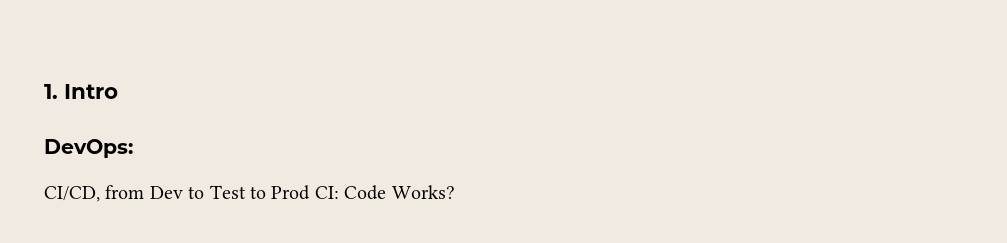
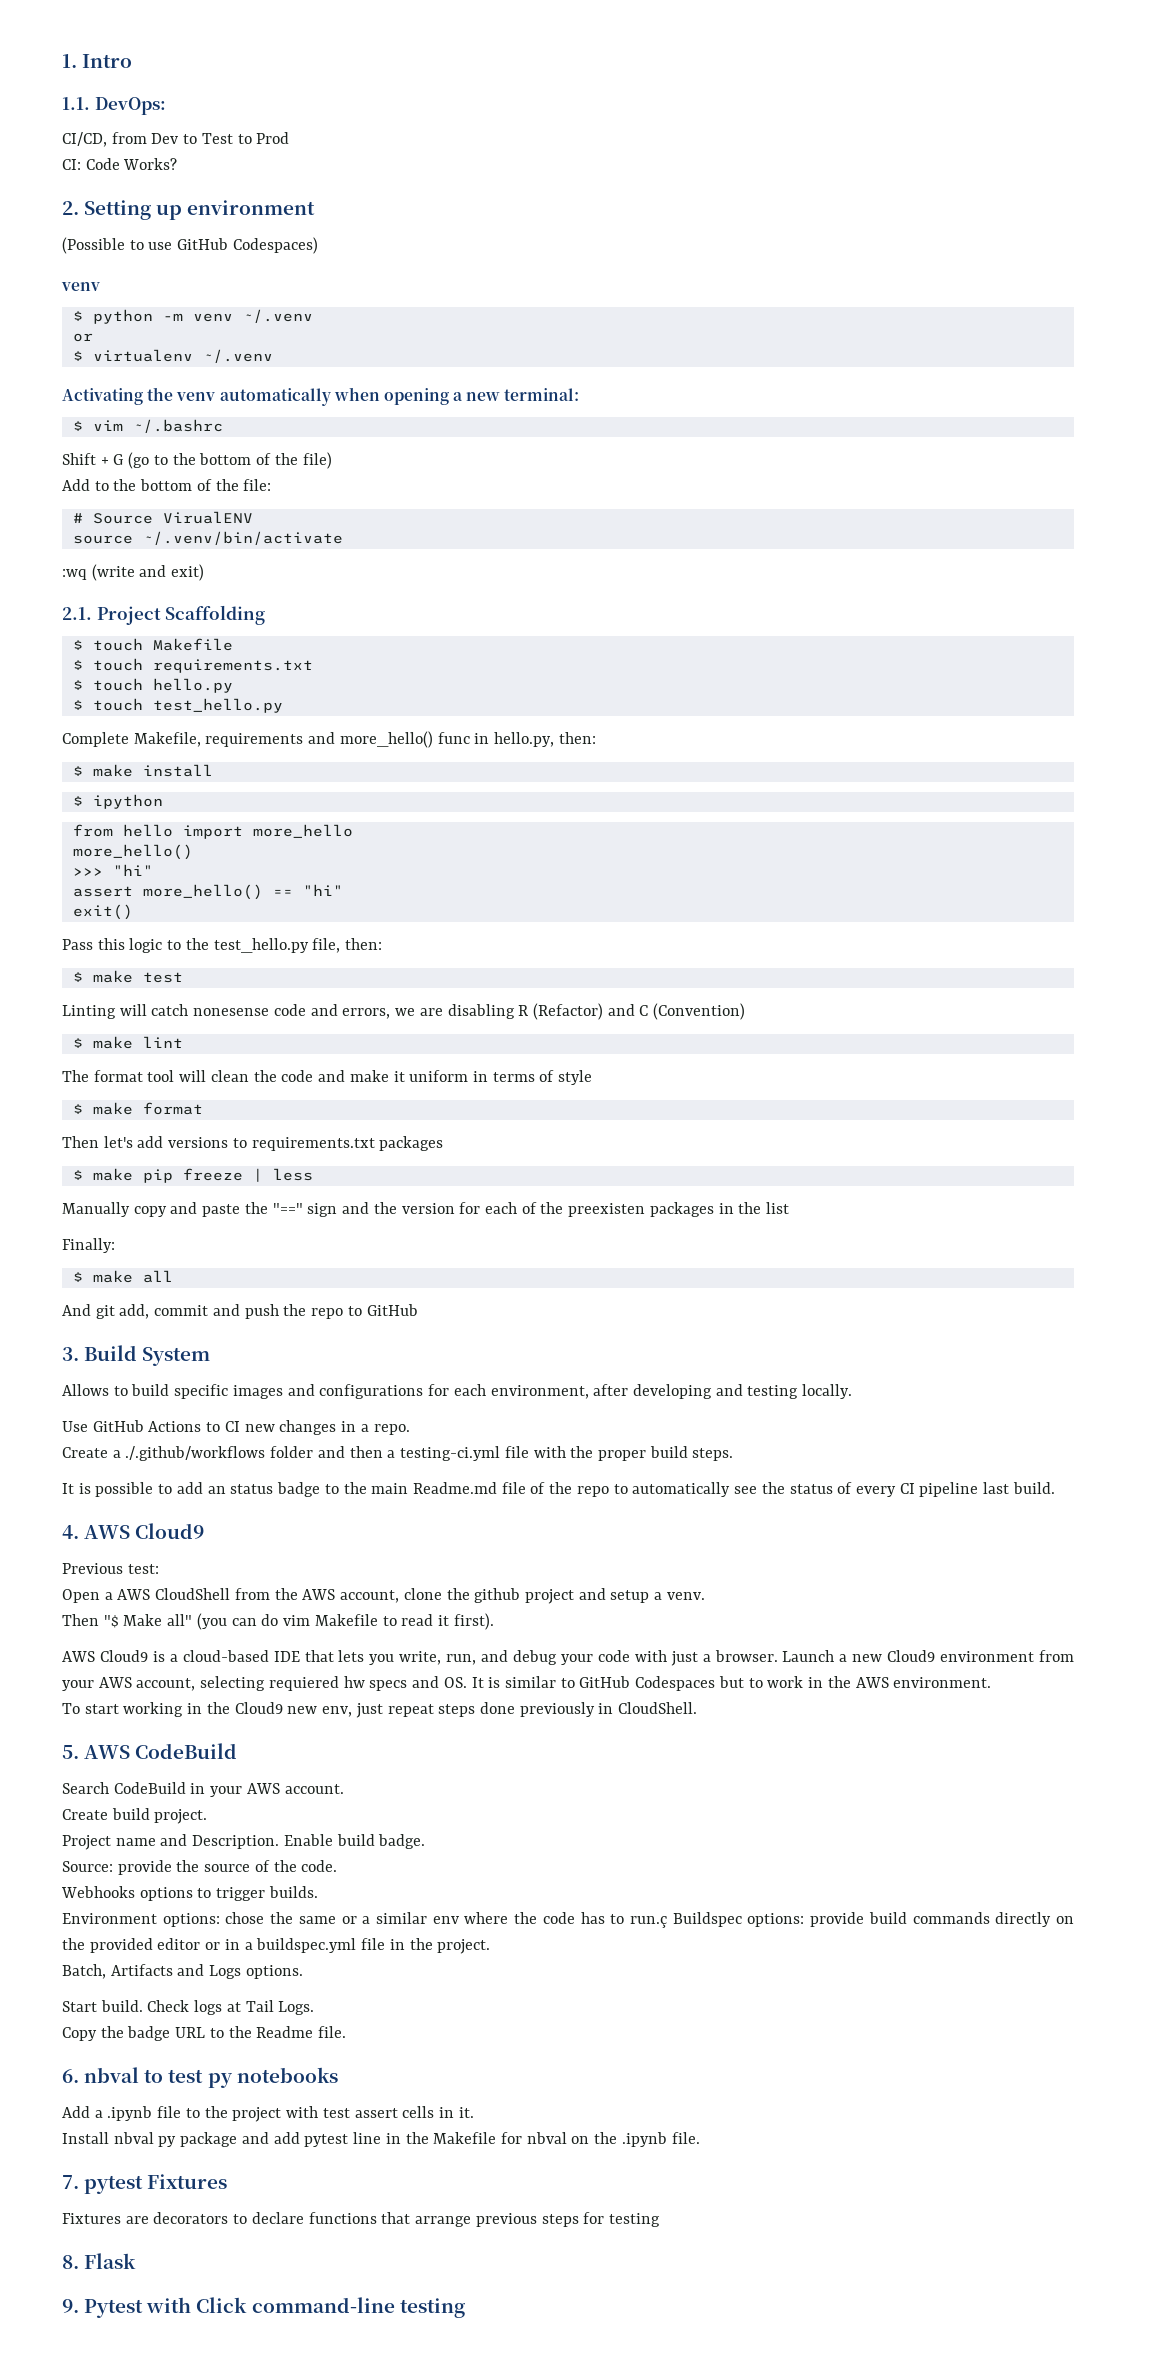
(118, 91) none -> [62,97,90,110] 1.1.
(311, 192) none -> (290, 138) //
(455, 192) none -> [62,200,316,220] [62,237,318,254] [61,282,100,291] [72,309,313,324] [72,333,93,342] [72,349,273,363] [62,387,580,406] [72,419,223,433] [62,452,332,469] [62,479,272,491] [72,511,253,524] [72,531,343,545] [62,564,205,581] [62,605,266,625] [72,638,233,651] [72,658,313,673] [72,678,233,693] [72,698,283,713] [62,731,596,748] [72,764,213,777] [72,794,163,809] [72,824,353,839] [72,844,193,860] [72,864,153,876] [72,884,343,900] [72,904,133,920] [62,938,383,953] [72,970,183,983] [62,1003,746,1020] [72,1036,183,1049] [62,1070,593,1085] [72,1102,203,1115] [62,1136,444,1151] [72,1168,313,1183] [62,1202,790,1217] [62,1238,115,1253] [72,1270,173,1283] [62,1304,418,1319] [62,1345,211,1366] [62,1384,853,1399] [62,1420,410,1435] [62,1446,734,1461] [62,1482,1055,1497] [62,1523,205,1539] [62,1563,159,1574] [62,1588,705,1604] [62,1613,494,1630] [62,1650,1074,1666] [62,1676,992,1691] [62,1702,698,1718] [62,1743,238,1759] [62,1782,344,1797] [62,1808,208,1824] [62,1834,426,1850] [62,1860,338,1875] [61,1886,318,1901] [62,1912,1074,1928] [62,1938,491,1954] [62,1964,303,1979] [62,2000,315,2015] [62,2026,347,2041] [62,2067,338,2088] [62,2106,474,2122] [62,2132,700,2147] [62,2174,228,2194] [62,2212,660,2227] [62,2253,137,2269] [62,2297,465,2318] // 2. Setting up environment // (Possible to use GitHub Codespaces) // venv // $ python -m venv ~/.venv // or // $ virtualenv ~/.venv // Activating the venv automatically when opening a new terminal: // $ vim ~/.bashrc // Shift + G (go to the bottom of the file) // Add to the bottom of the file: // # Source VirualENV // source ~/.venv/bin/activate // :wq (write and exit) // 2.1. Project Scaffolding // $ touch Makefile // $ touch requirements.txt // $ touch hello.py // $ touch test_hello.py // Complete Makefile, requirements and more_hello() func in hello.py, then: // $ make install // $ ipython // from hello import more_hello // more_hello() // >>> "hi" // assert more_hello() == "hi" // exit() // Pass this logic to the test_hello.py file, then: // $ make test // Linting will catch nonesense code and errors, we are disabling R (Refactor) and C (Convention) // $ make lint // The format tool will clean the code and make it uniform in terms of style // $ make format // Then let's add versions to requirements.txt packages // $ make pip freeze | less // Manually copy and paste the "==" sign and the version for each of the preexisten packages in the list // Finally: // $ make all // And git add, commit and push the repo to GitHub // 3. Build System // Allows to build specific images and configurations for each environment, after developing and testing locally. // Use GitHub Actions to CI new changes in a repo. // Create a ./.github/workflows folder and then a testing-ci.yml file with the proper build steps. // It is possible to add an status badge to the main Readme.md file of the repo to automatically see the status of every CI pipeline last build. // 4. AWS Cloud9 // Previous test: // Open a AWS CloudShell from the AWS account, clone the github project and setup a venv. // Then "$ Make all" (you can do vim Makefile to read it first). // AWS Cloud9 is a cloud-based IDE that lets you write, run, and debug your code with just a browser. Launch a new Cloud9 environment from your AWS account, selecting requiered hw specs and OS. It is similar to GitHub Codespaces but to work in the AWS environment. // To start working in the Cloud9 new env, just repeat steps done previously in CloudShell. // 5. AWS CodeBuild // Search CodeBuild in your AWS account. // Create build project. // Project name and Description. Enable build badge. // Source: provide the source of the code. // Webhooks options to trigger builds. // Environment options: chose the same or a similar env where the code has to run.ç Buildspec options: provide build commands directly on the provided editor or in a buildspec.yml file in the project. // Batch, Artifacts and Logs options. // Start build. Check logs at Tail Logs. // Copy the badge URL to the Readme file. // 6. nbval to test py notebooks // Add a .ipynb file to the project with test assert cells in it. // Install nbval py package and add pytest line in the Makefile for nbval on the .ipynb file. // 7. pytest Fixtures // Fixtures are decorators to declare functions that arrange previous steps for testing // 8. Flask // 9. Pytest with Click command-line testing

